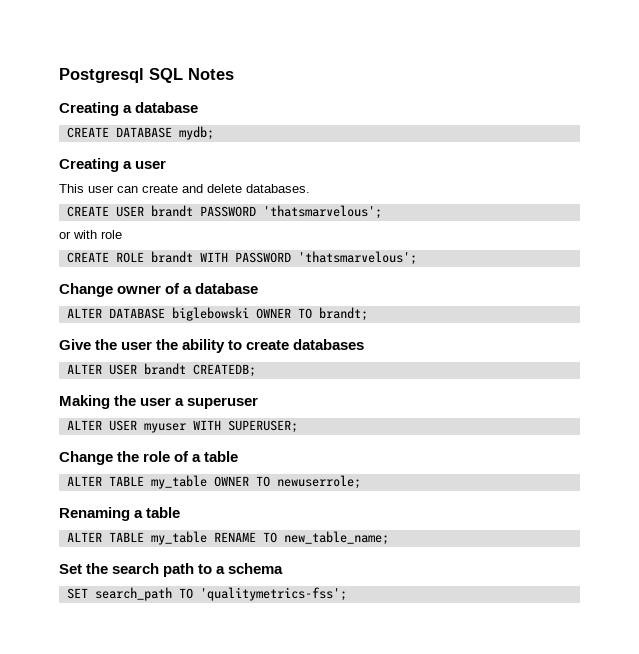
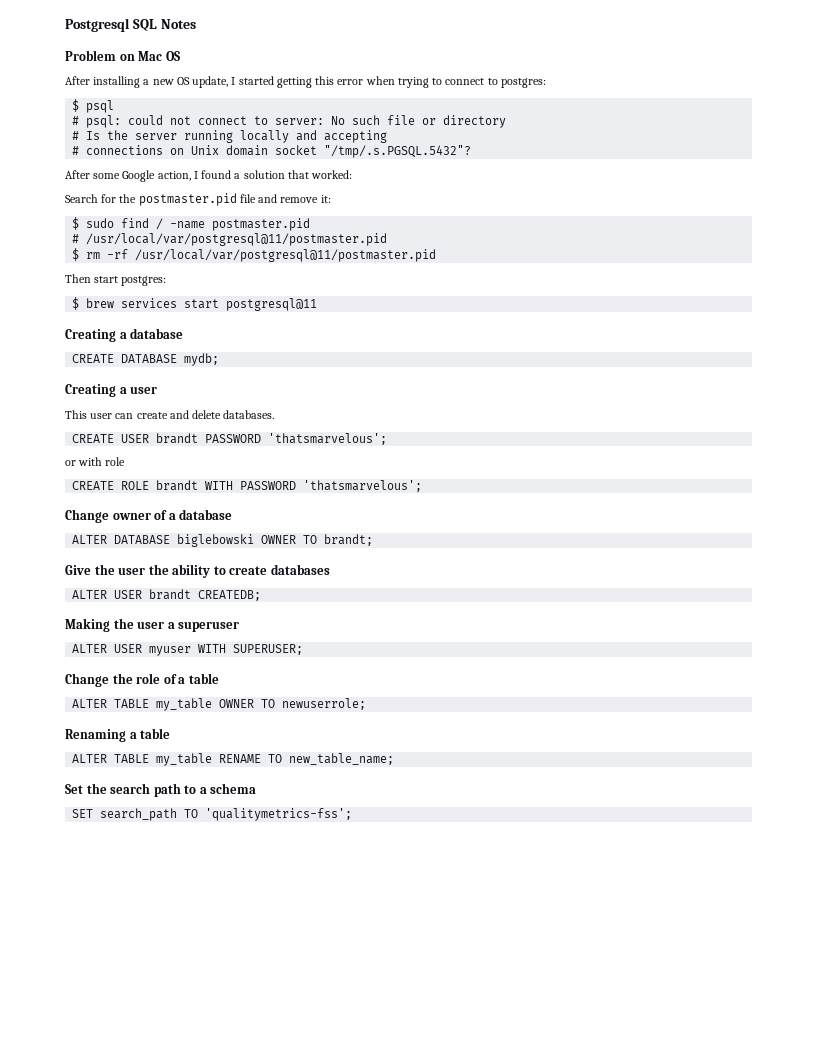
(234, 74) none -> [65,50,180,61] [65,76,546,88] [72,99,115,113] [72,115,507,128] [72,130,388,143] [72,145,472,158] [65,170,353,182] [65,193,331,206] [72,217,311,231] [72,233,388,246] [72,248,437,262] [65,274,167,286] [72,297,318,311] // Problem on Mac OS // After installing a new OS update, I started getting this error when trying to connect to postgres: // $ psql // # psql: could not connect to server: No such file or directory // # Is the server running locally and accepting // # connections on Unix domain socket "/tmp/.s.PGSQL.5432"? // After some Google action, I found a solution that worked: // Search for the postmaster.pid file and remove it: // $ sudo find / -name postmaster.pid // # /usr/local/var/postgresql@11/postmaster.pid // $ rm -rf /usr/local/var/postgresql@11/postmaster.pid // Then start postgres: // $ brew services start postgresql@11

